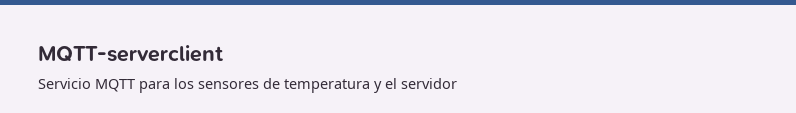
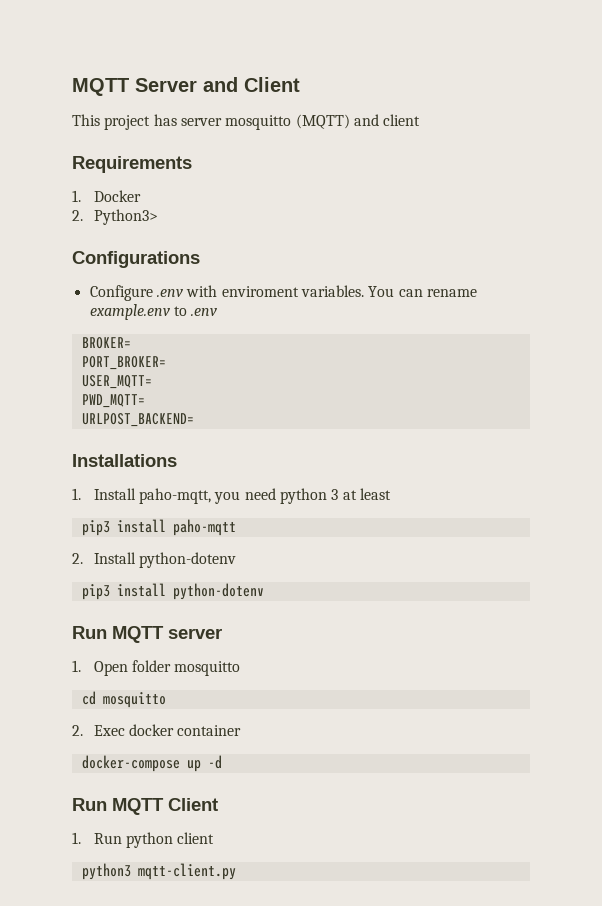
[38,45,223,62] [38,78,457,93] MQTT-serverclient // Servicio MQTT para los sensores de temperatura y el servidor -> [72,77,300,96] [72,114,421,130] [72,156,192,173] [72,190,141,202] [72,209,158,225] [72,251,200,268] [89,285,477,301] [89,304,218,320] [81,337,131,349] [81,356,166,370] [81,375,152,389] [81,394,145,408] [81,413,194,427] [72,454,177,467] [72,488,391,504] [81,519,236,536] [72,552,237,568] [81,583,264,600] [72,626,222,643] [72,660,241,676] [81,691,166,708] [72,724,242,736] [81,755,222,772] [72,798,218,815] [72,832,215,848] [81,863,236,880] MQTT Server and Client // This project has server mosquitto (MQTT) and client // Requirements // 1. Docker // 2. Python3> // Configurations // Configure .env with enviroment variables. You can rename example.env to .env // BROKER= // PORT_BROKER= // USER_MQTT= // PWD_MQTT= // URLPOST_BACKEND= // Installations // 1. Install paho-mqtt, you need python 3 at least // pip3 install paho-mqtt // 2. Install python-dotenv // pip3 install python-dotenv // Run MQTT server // 1. Open folder mosquitto // cd mosquitto // 2. Exec docker container // docker-compose up -d // Run MQTT Client // 1. Run python client // python3 mqtt-client.py

